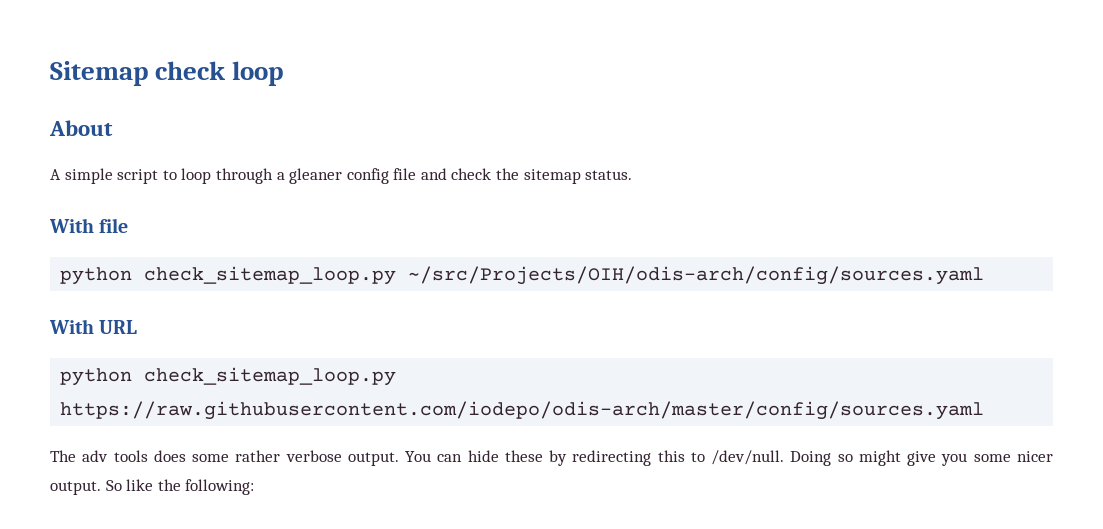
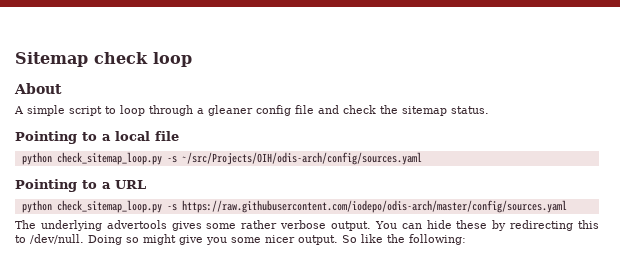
[49,218,94,233] With -> [15,131,150,144] Pointing to a local
(397, 275) none -> [166,156,177,163] -s
[49,319,94,334] With -> [15,179,111,192] Pointing to a
(397, 376) none -> [166,204,177,211] -s
[82,450,186,462] adv tools does -> [40,220,202,231] underlying advertools gives

